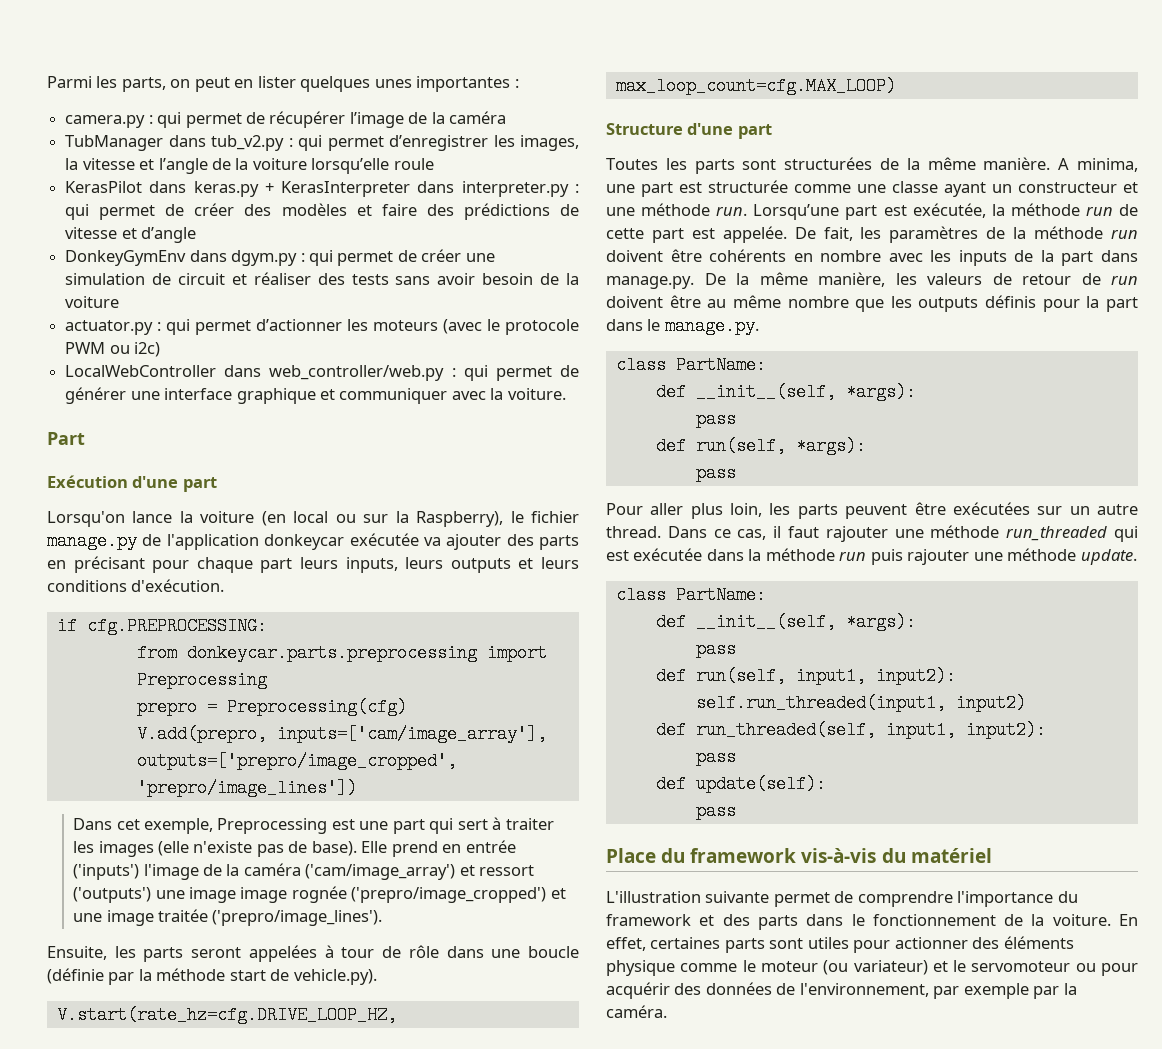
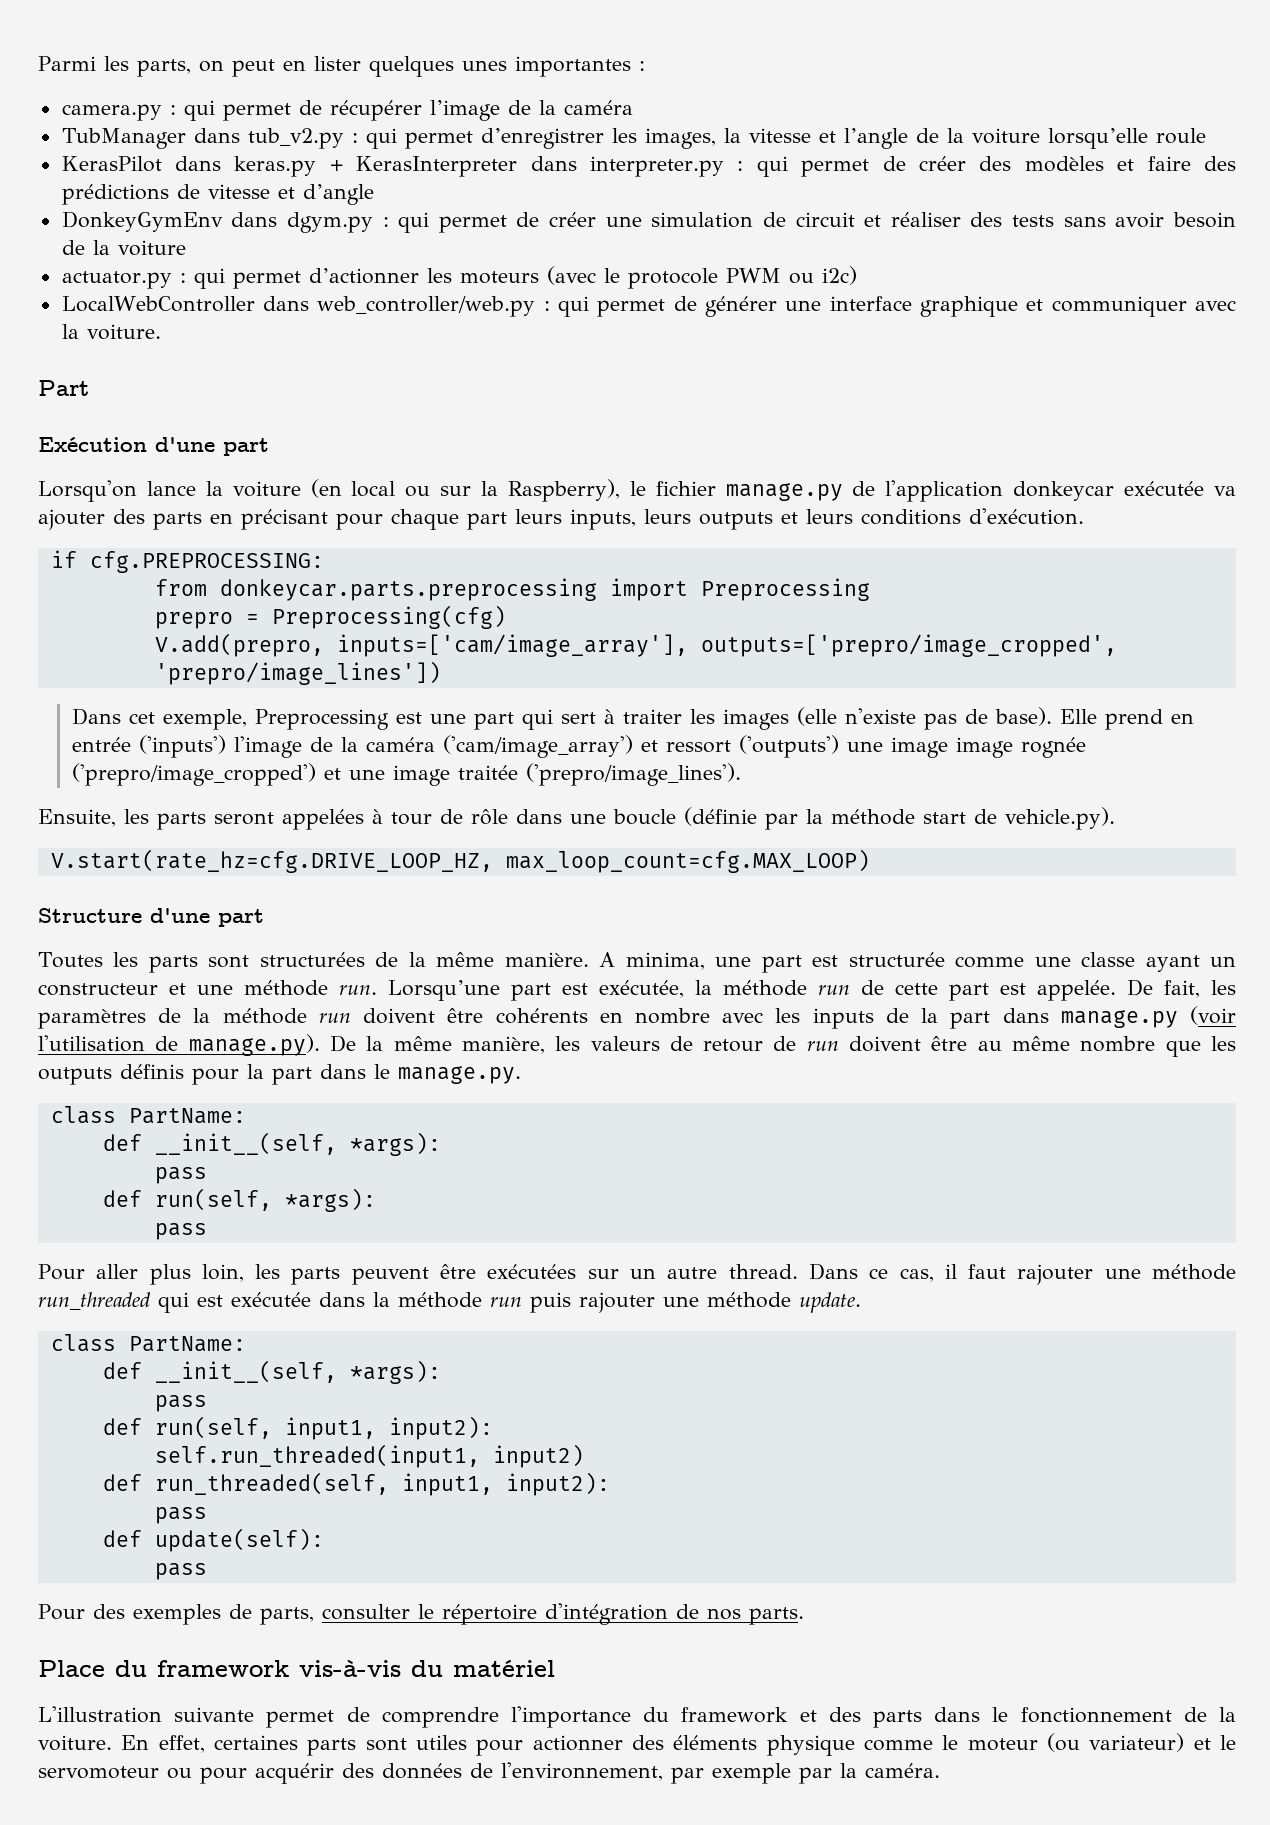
[606,276,694,289] manage.py. -> [1060,1006,1236,1028] [38,1034,320,1056] manage.py (voir l'utilisation de manage.py).
(736, 811) none -> [38,1603,804,1625] // Pour des exemples de parts, consulter le répertoire d'intégration de nos parts.

